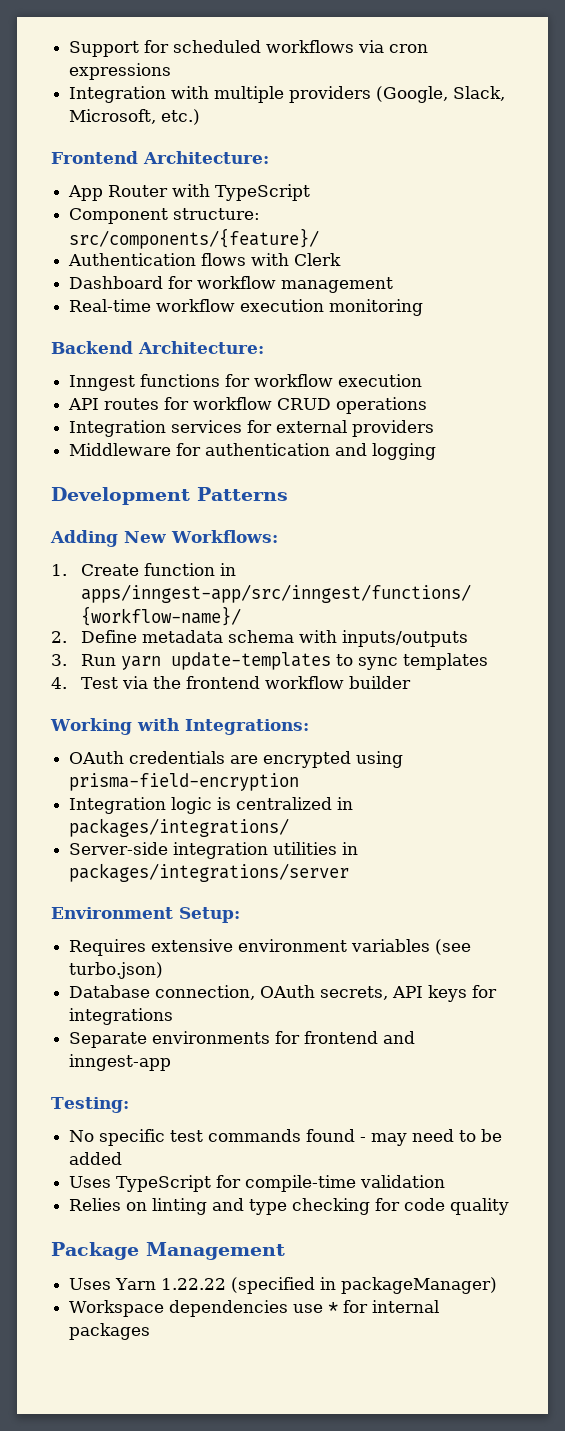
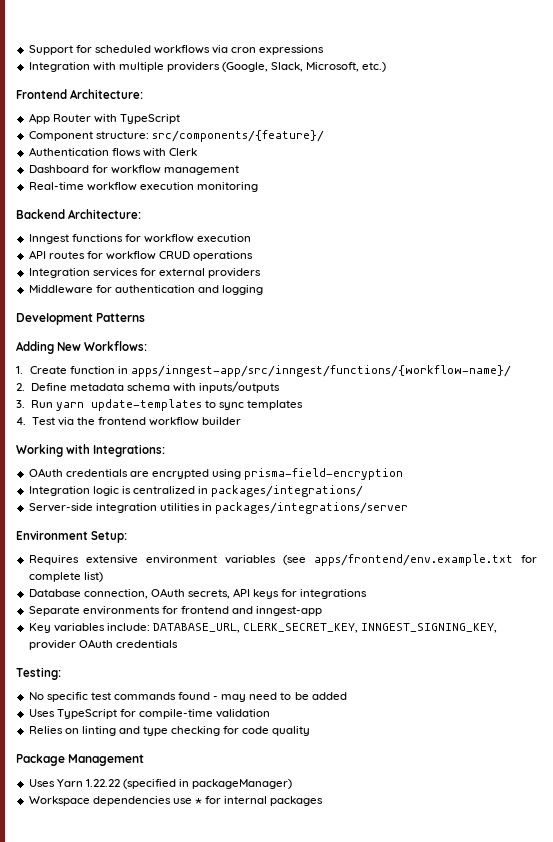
[69,962,164,979] turbo.json) -> [313,554,537,566] [28,572,103,582] apps/frontend/env.example.txt for complete list)
(172, 1062) none -> [28,623,498,633] [28,639,178,650] // Key variables include: DATABASE_URL, CLERK_SECRET_KEY, INNGEST_SIGNING_KEY, provider OAuth credentials

